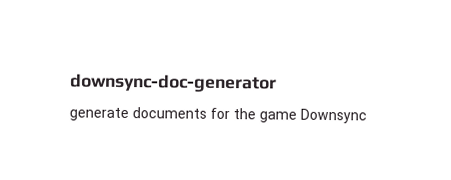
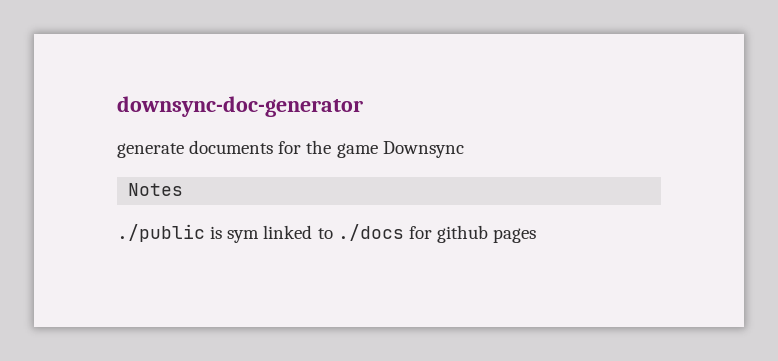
(367, 116) none -> [128,183,184,196] [117,224,537,243] // Notes // ./public is sym linked to ./docs for github pages

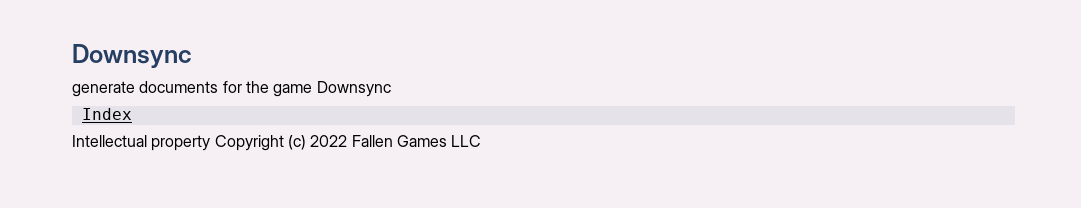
[117,96,363,117] downsync-doc-generator -> [72,44,192,68] Downsync
[128,183,184,196] [117,224,537,243] Notes // ./public is sym linked to ./docs for github pages -> [81,108,132,120] [72,135,482,151] Index // Intellectual property Copyright (c) 2022 Fallen Games LLC

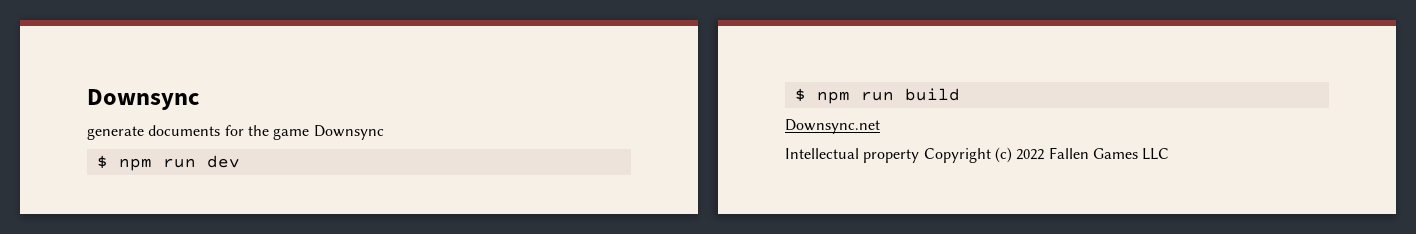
[81,108,132,120] Index -> [96,155,240,171] [794,88,960,104] [785,119,880,134] $ npm run dev // $ npm run build // Downsync.net

